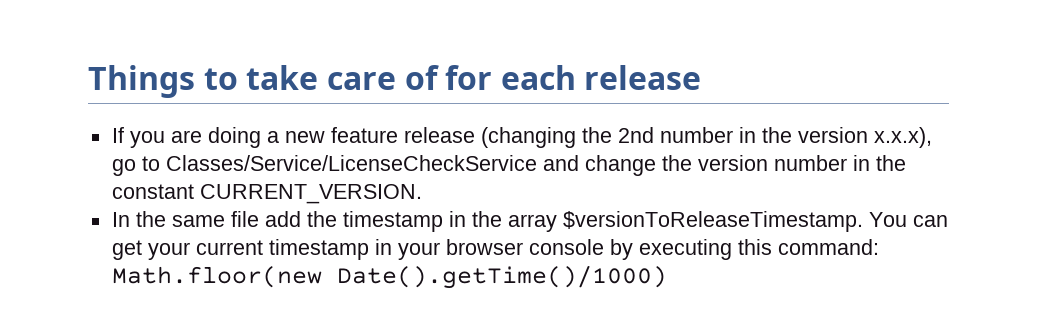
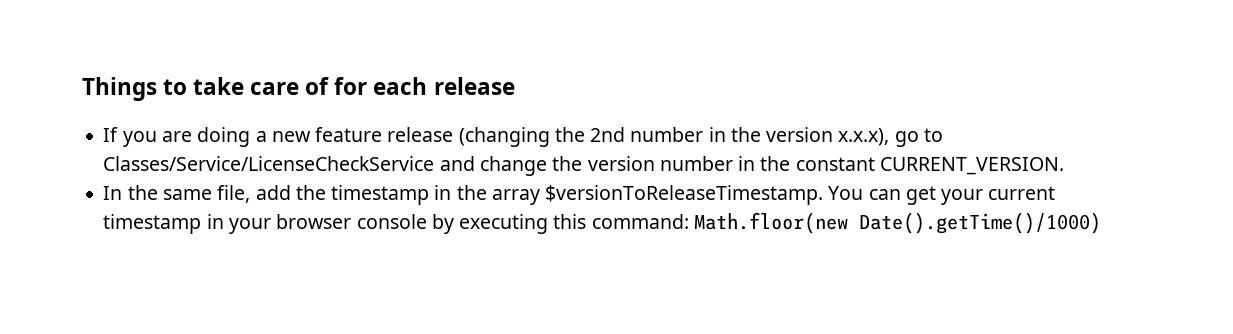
[230,211,259,227] file -> [217,185,251,203] file,

